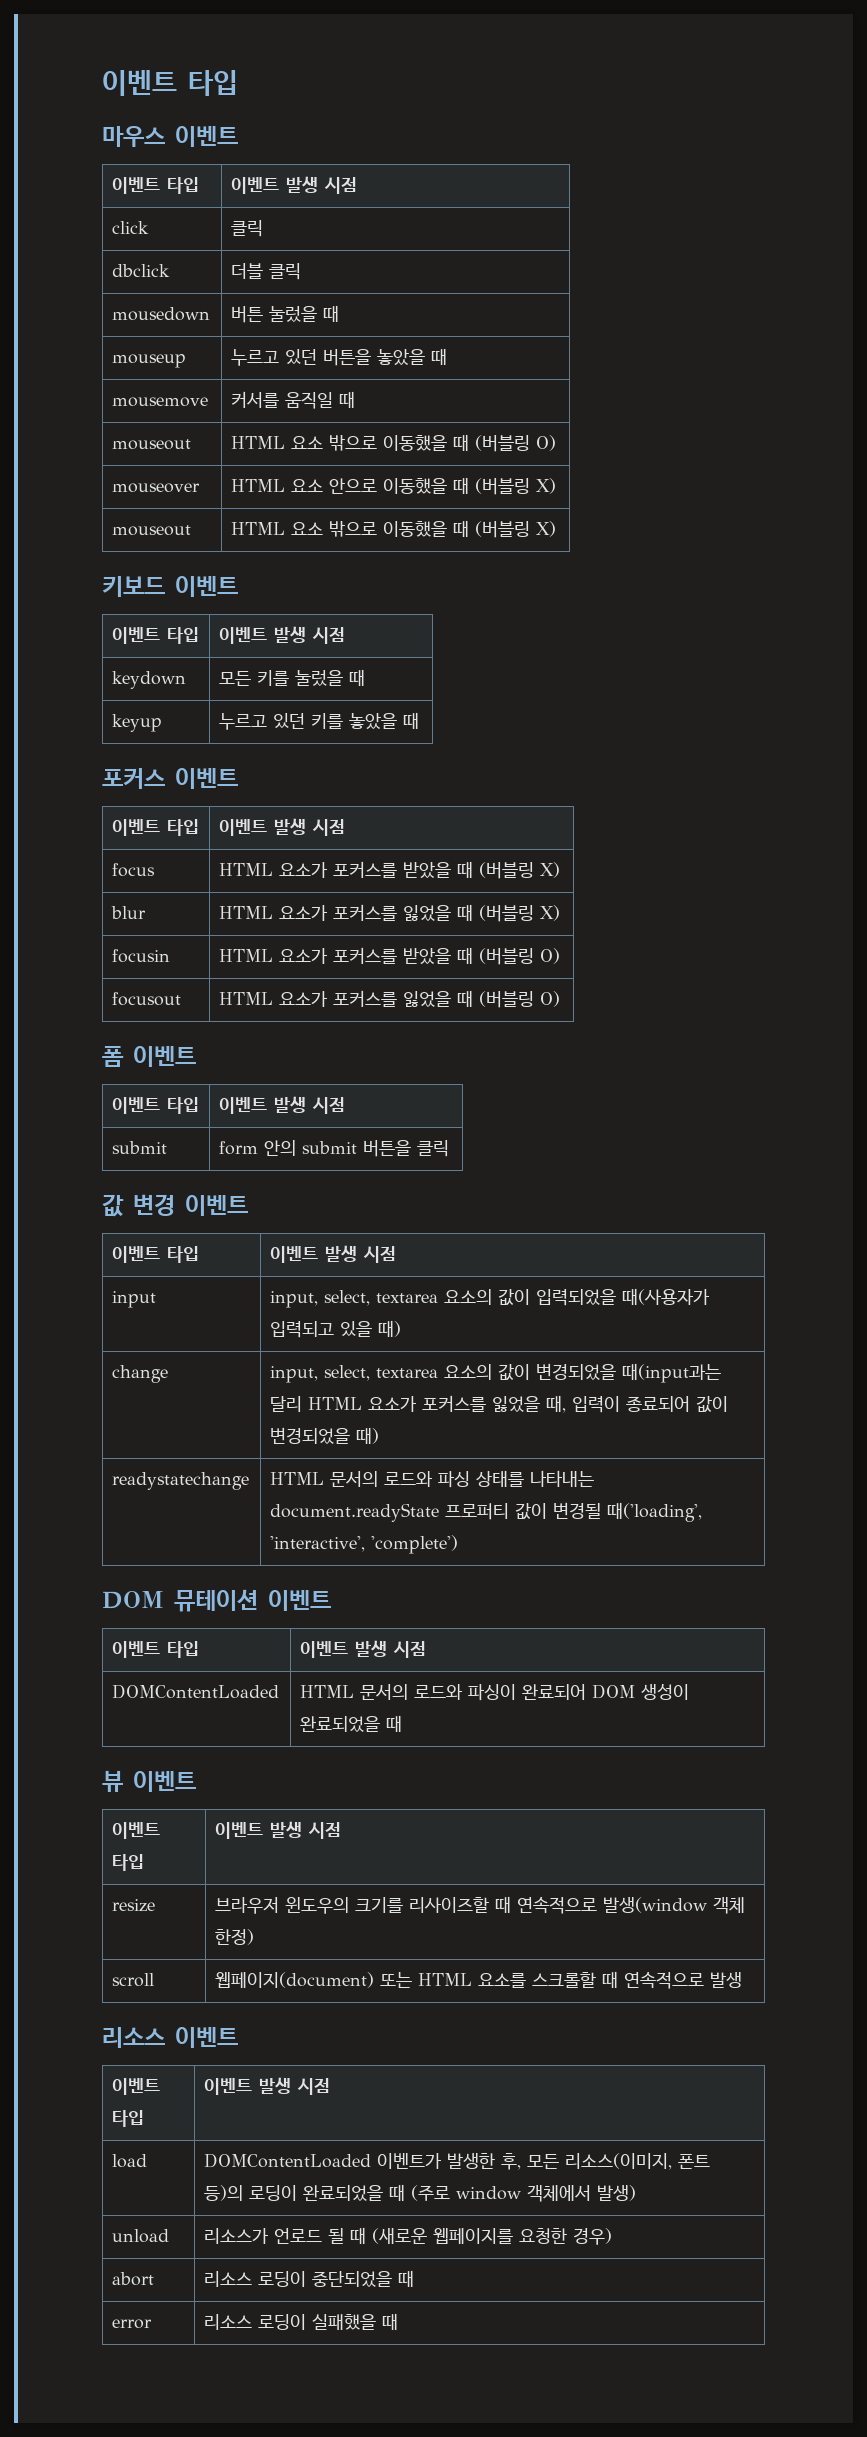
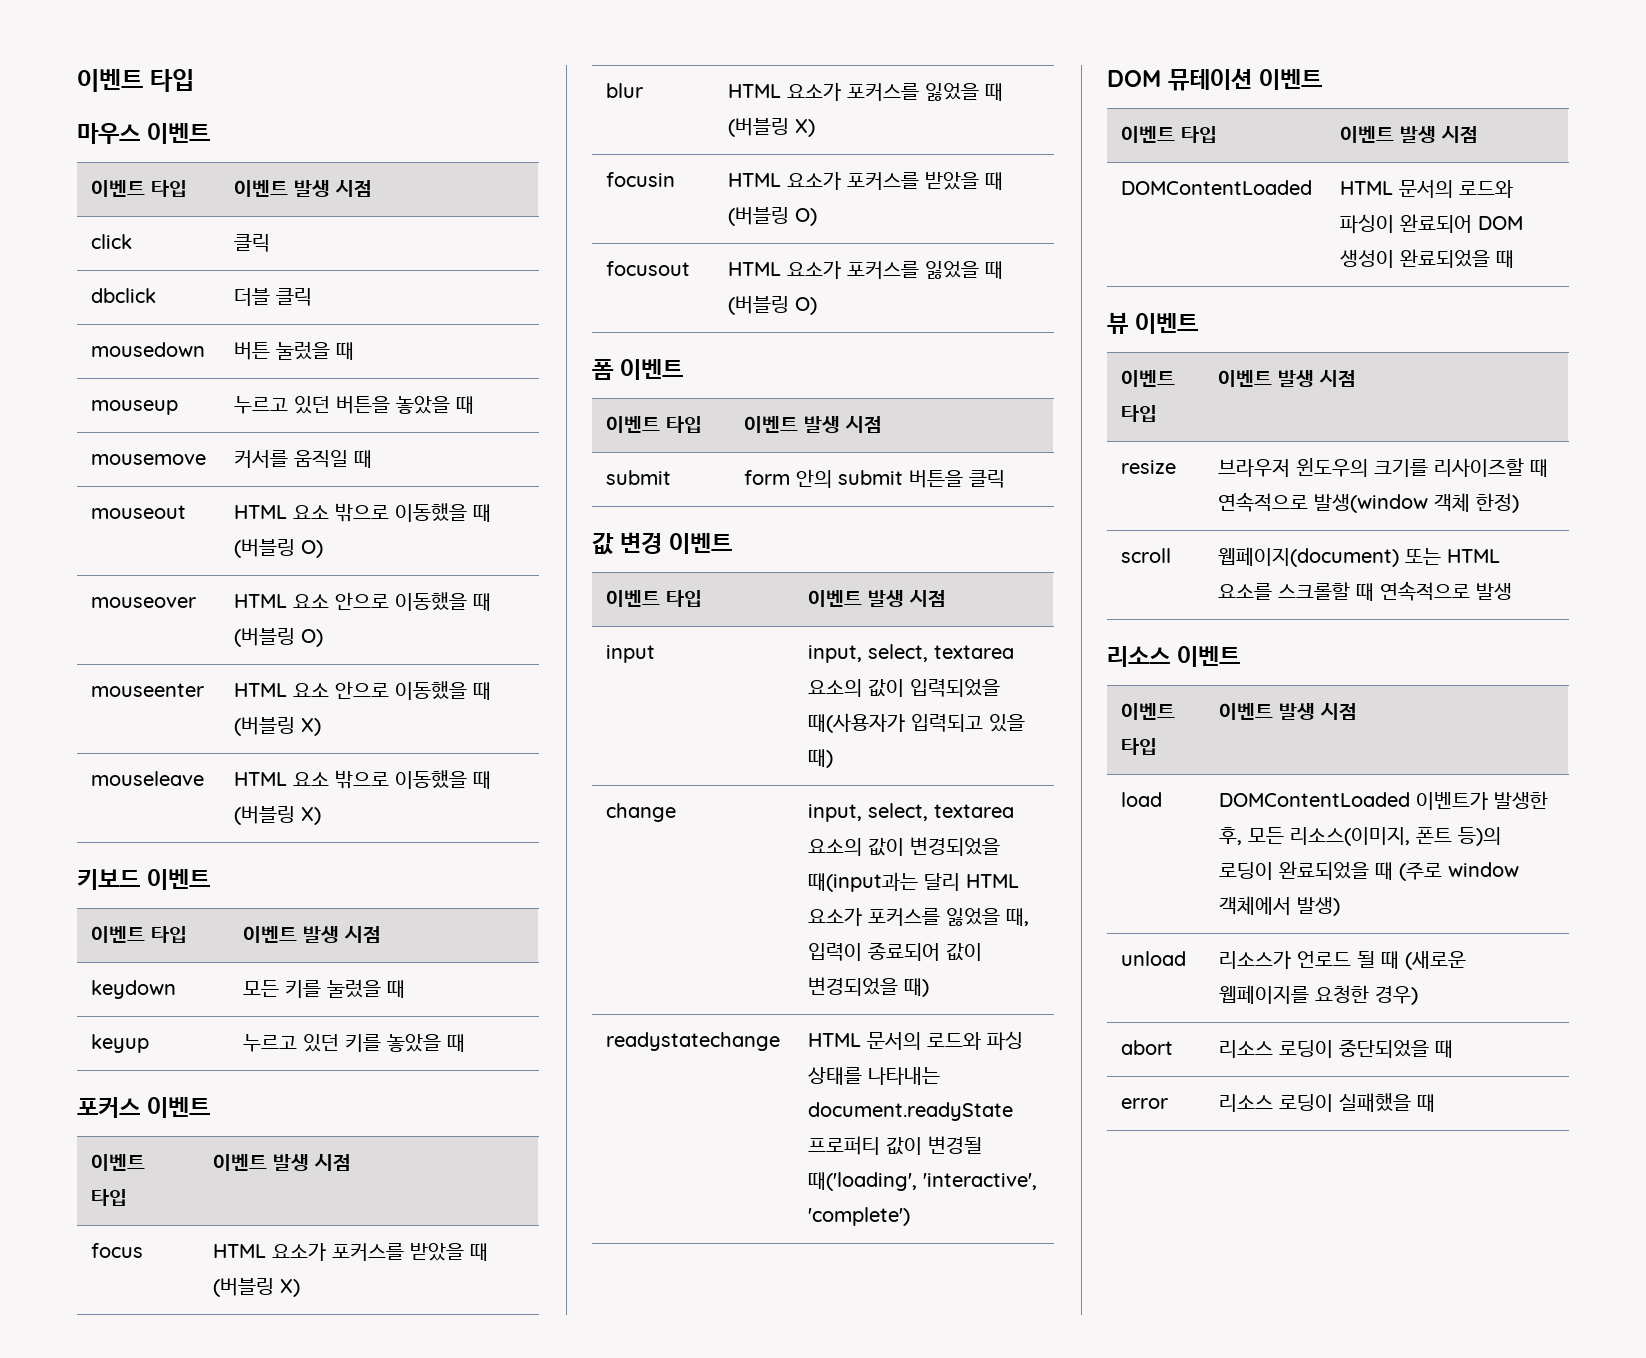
(201, 488) none -> [233,592,491,611] [233,628,323,647] [90,683,204,697] | HTML 요소 안으로 이동했을 때 (버블링 O) // mouseenter
[112,525,192,536] mouseout -> [90,771,204,786] mouseleave

